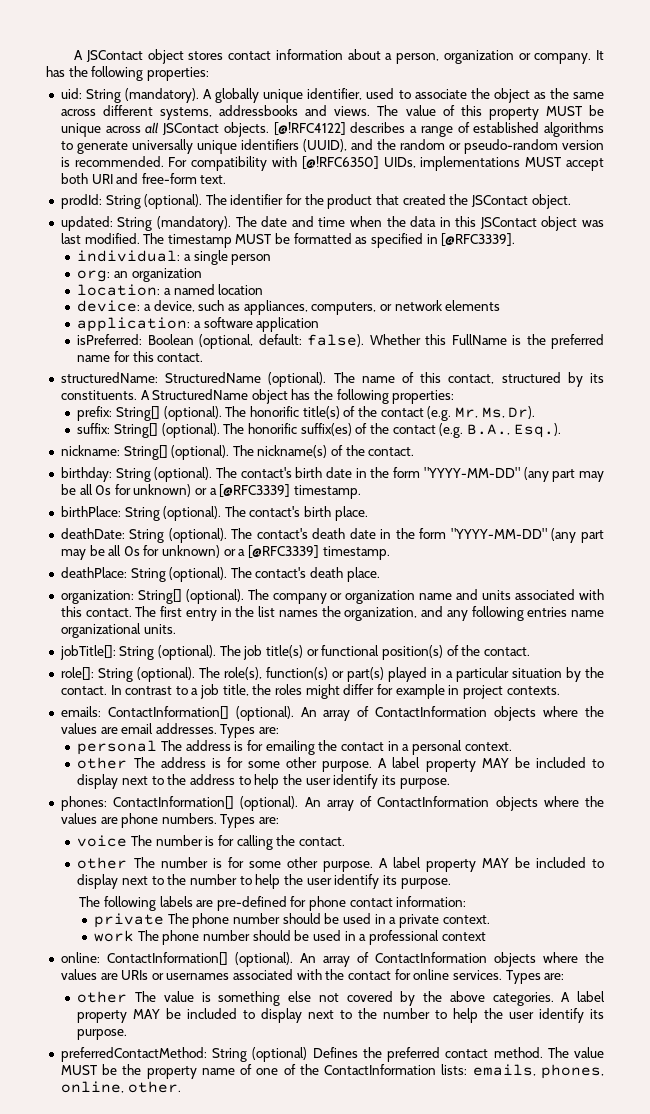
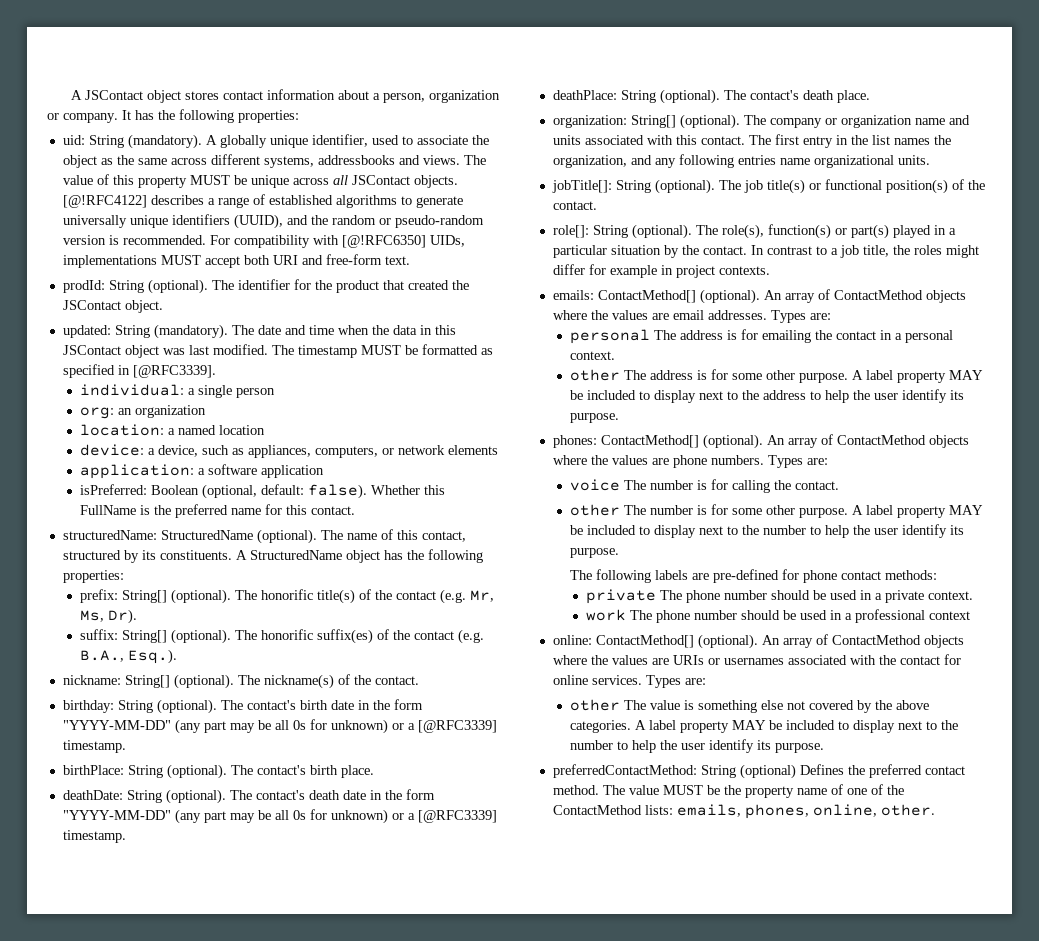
[107,706,488,721] ContactInformation[] (optional). An array of ContactInformation -> [597,289,923,304] ContactMethod[] (optional). An array of ContactMethod
[113,796,490,811] ContactInformation[] (optional). An array of ContactInformation -> [600,434,926,449] ContactMethod[] (optional). An array of ContactMethod
[396,896,467,907] information: -> [885,570,938,580] methods:
[106,952,487,967] ContactInformation[] (optional). An array of ContactInformation -> [595,634,921,649] ContactMethod[] (optional). An array of ContactMethod
[324,1064,437,1075] ContactInformation -> [552,805,642,815] ContactMethod

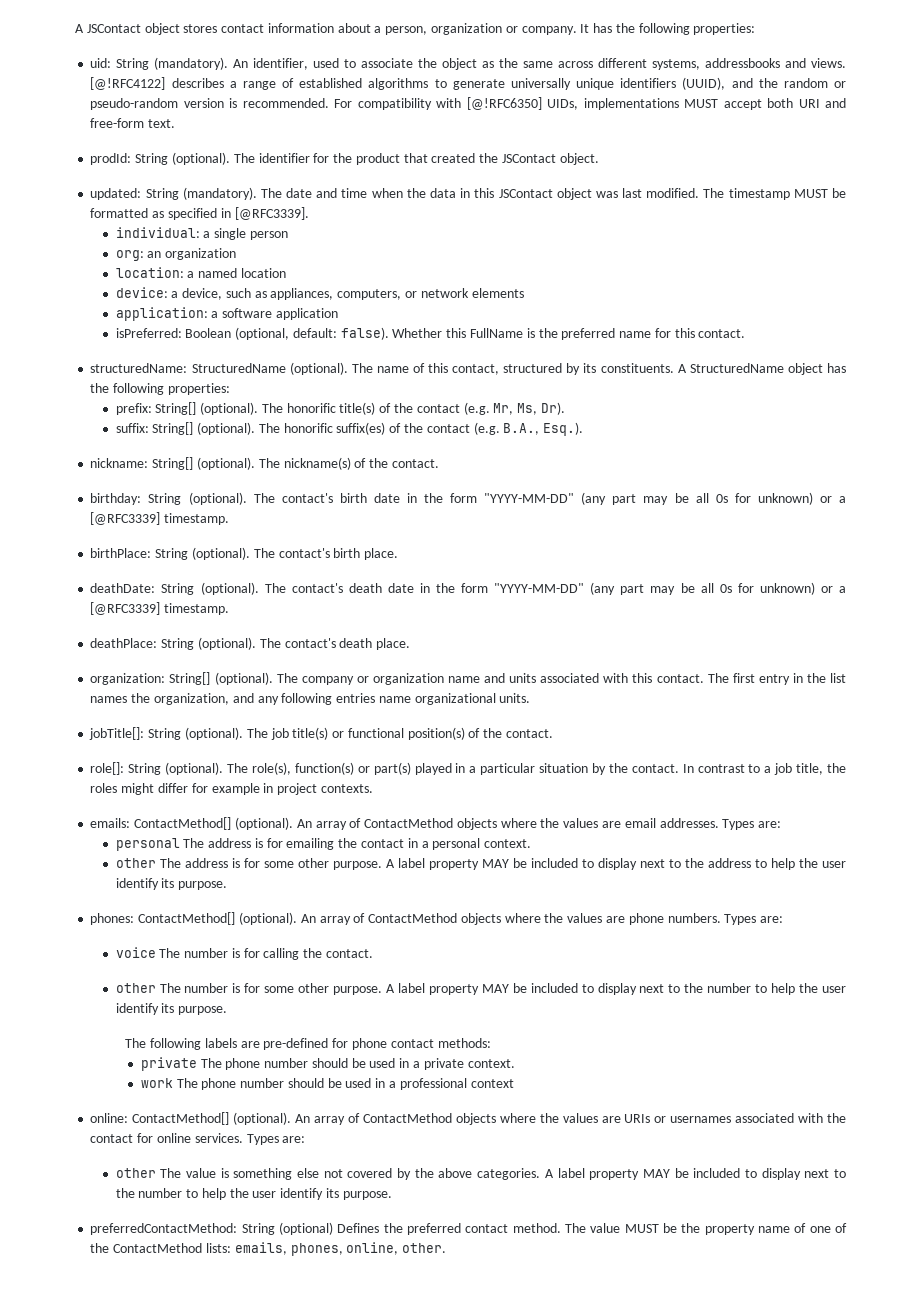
[205,135,308,148] A globally unique -> [233,59,249,68] An
[463,155,486,165] [62,174,458,188] The value of this property MUST be unique across all JSContact objects. -> (846, 63) none

